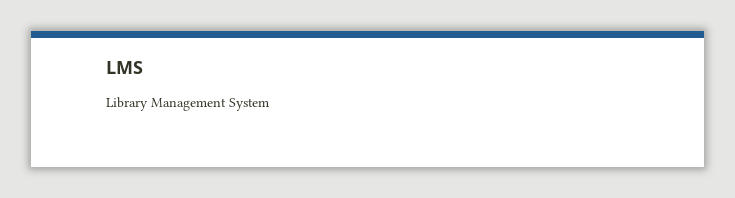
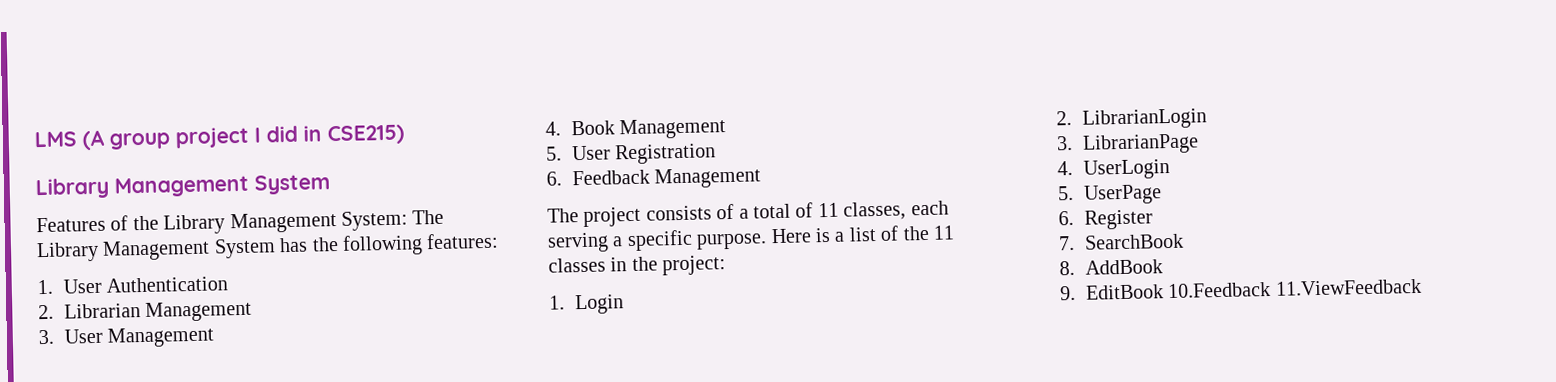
[106,97,269,111] // Library Management System -> [82,124,405,151] [35,174,330,200] [36,209,445,235] [36,232,500,263] [37,276,229,295] [38,300,253,322] [38,326,216,348] [545,118,727,140] [546,143,717,165] [546,167,762,189] [547,200,949,227] [547,225,955,253] [548,255,727,276] [549,294,624,315] [1056,108,1207,130] [1056,133,1199,155] [1057,159,1170,180] [1057,184,1162,205] [1058,209,1153,230] [1058,233,1184,251] [1059,259,1163,276] [1060,278,1422,301] (A group project I did in CSE215) // Library Management System // Features of the Library Management System: The Library Management System has the following features: // 1. User Authentication // 2. Librarian Management // 3. User Management // 4. Book Management // 5. User Registration // 6. Feedback Management // The project consists of a total of 11 classes, each serving a specific purpose. Here is a list of the 11 classes in the project: // 1. Login // 2. LibrarianLogin // 3. LibrarianPage // 4. UserLogin // 5. UserPage // 6. Register // 7. SearchBook // 8. AddBook // 9. EditBook 10.Feedback 11.ViewFeedback

